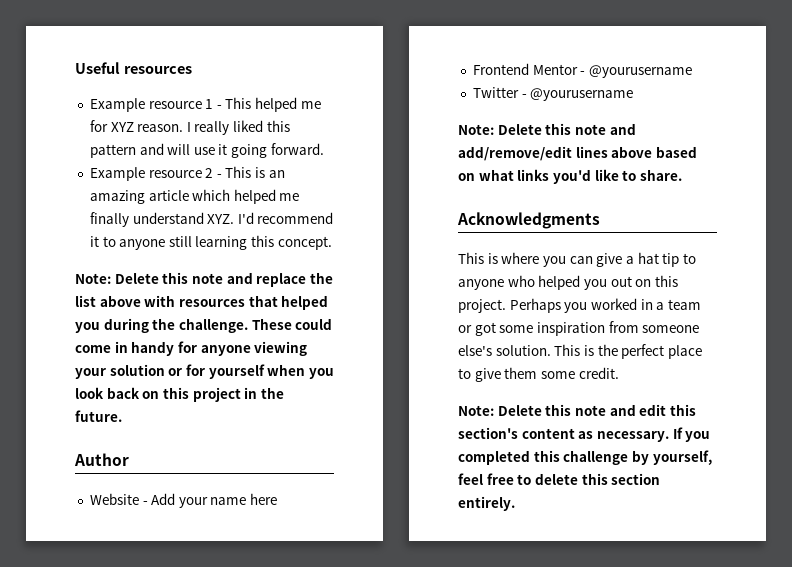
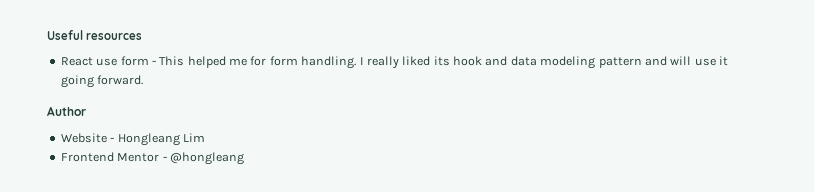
[89,98,214,112] Example resource 1 -> [60,56,149,66] React use form
[110,122,184,132] XYZ reason. -> [269,56,357,69] form handling.
[266,120,290,132] this -> [433,56,596,69] its hook and data modeling
[89,166,285,181] [89,189,300,204] [89,212,334,227] [89,235,332,250] [75,272,333,287] [75,295,329,310] [75,318,333,333] [75,341,308,356] [75,364,334,379] [75,387,284,402] [75,410,122,422] // Example resource 2 - This is an amazing article which helped me finally understand XYZ. I'd recommend it to anyone still learning this concept. // Note: Delete this note and replace the list above with resources that helped you during the challenge. These could come in handy for anyone viewing your solution or for yourself when you look back on this project in the future. -> (144, 80) none
[151,493,278,508] Add your name here -> [117,133,205,146] Hongleang Lim
[588,65,692,78] [472,87,634,101] [458,123,636,135] [458,146,697,161] [458,169,682,184] [457,212,600,229] [458,252,696,267] [458,275,678,290] [458,298,701,313] [458,321,700,336] [458,344,702,359] [458,367,619,382] [458,404,696,416] [458,427,711,442] [458,450,712,465] [458,473,661,485] [458,496,515,511] @yourusername // Twitter - @yourusername // Note: Delete this note and add/remove/edit lines above based on what links you'd like to share. // Acknowledgments // This is where you can give a hat tip to anyone who helped you out on this project. Perhaps you worked in a team or got some inspiration from someone else's solution. This is the perfect place to give them some credit. // Note: Delete this note and edit this section's content as necessary. If you completed this challenge by yourself, feel free to delete this section entirely. -> [169,152,244,165] @hongleang

